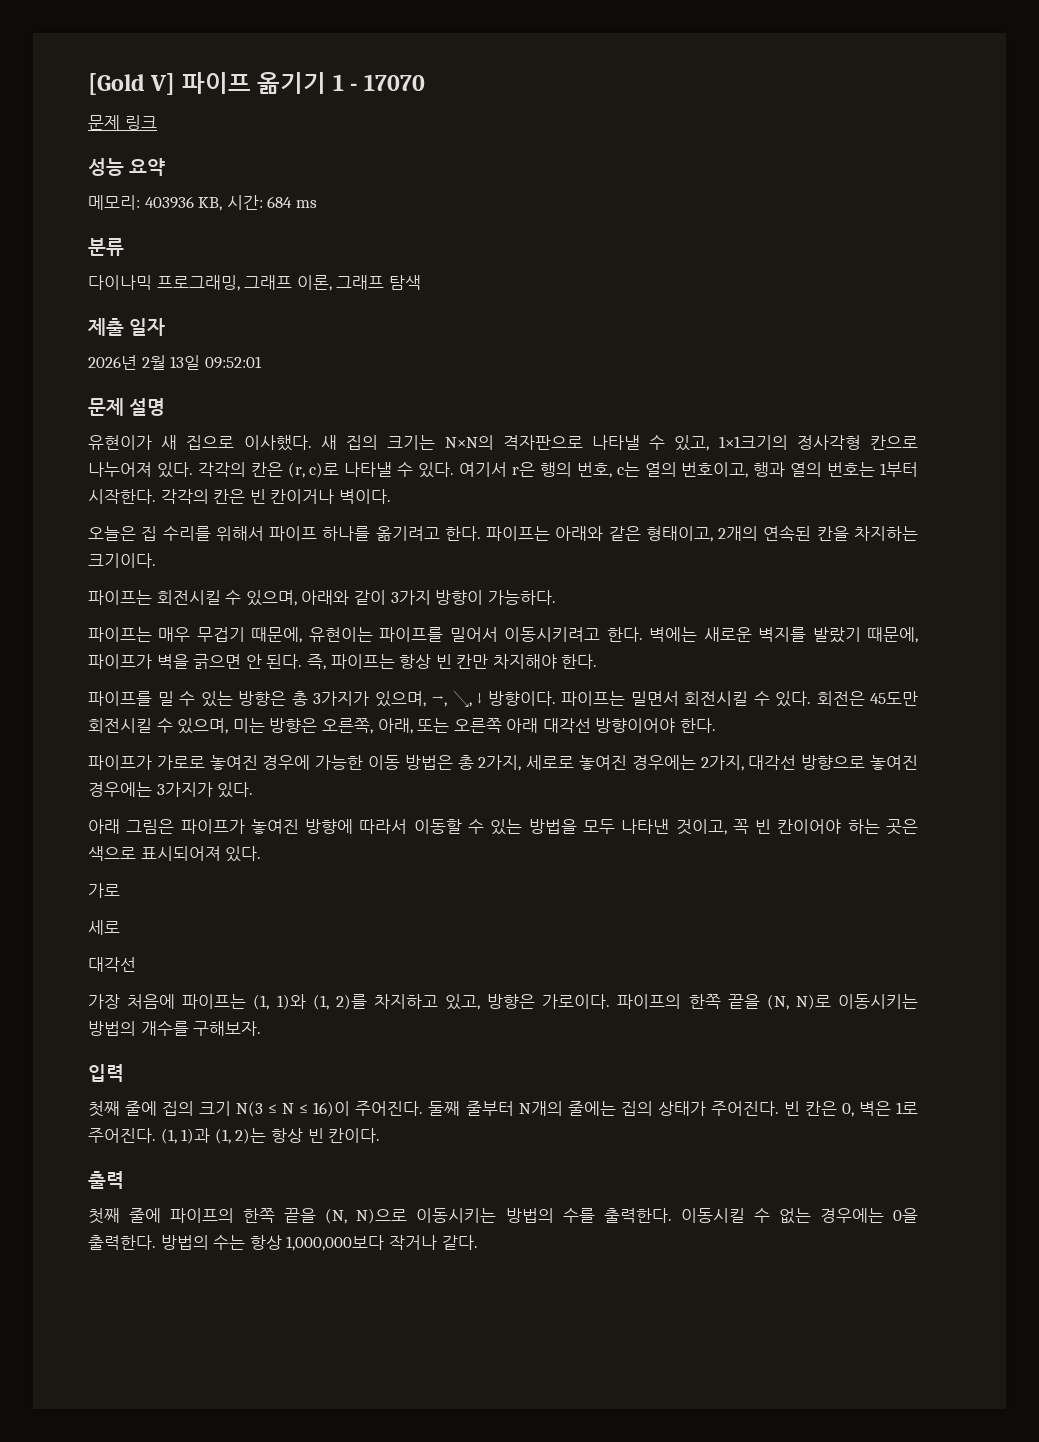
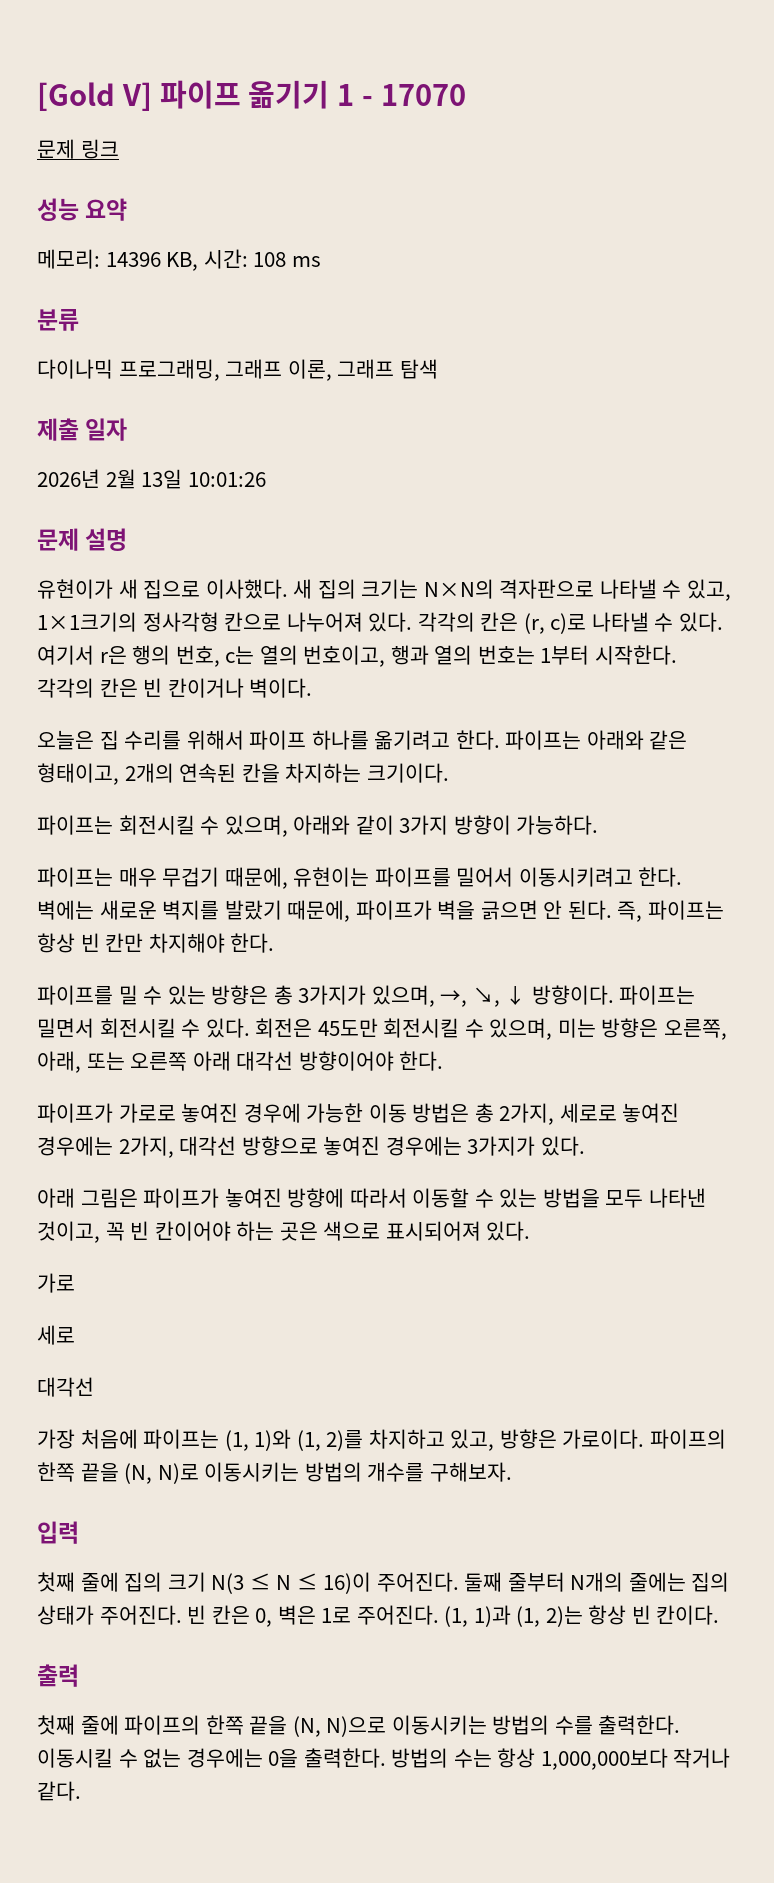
[144,196,194,209] 403936 -> [105,252,161,267] 14396
[267,196,293,208] 684 -> [253,252,287,267] 108
[204,356,262,369] 09:52:01 -> [187,472,266,487] 10:01:26

